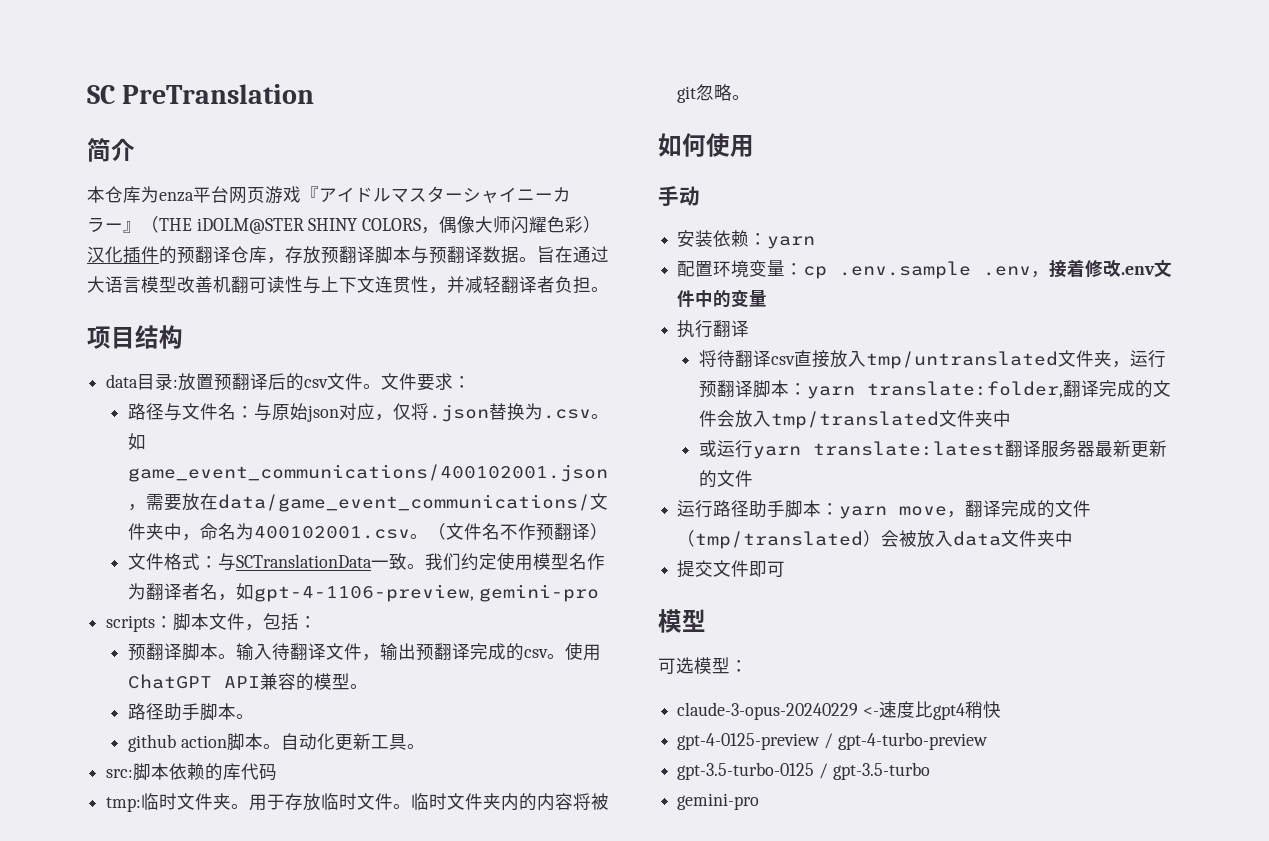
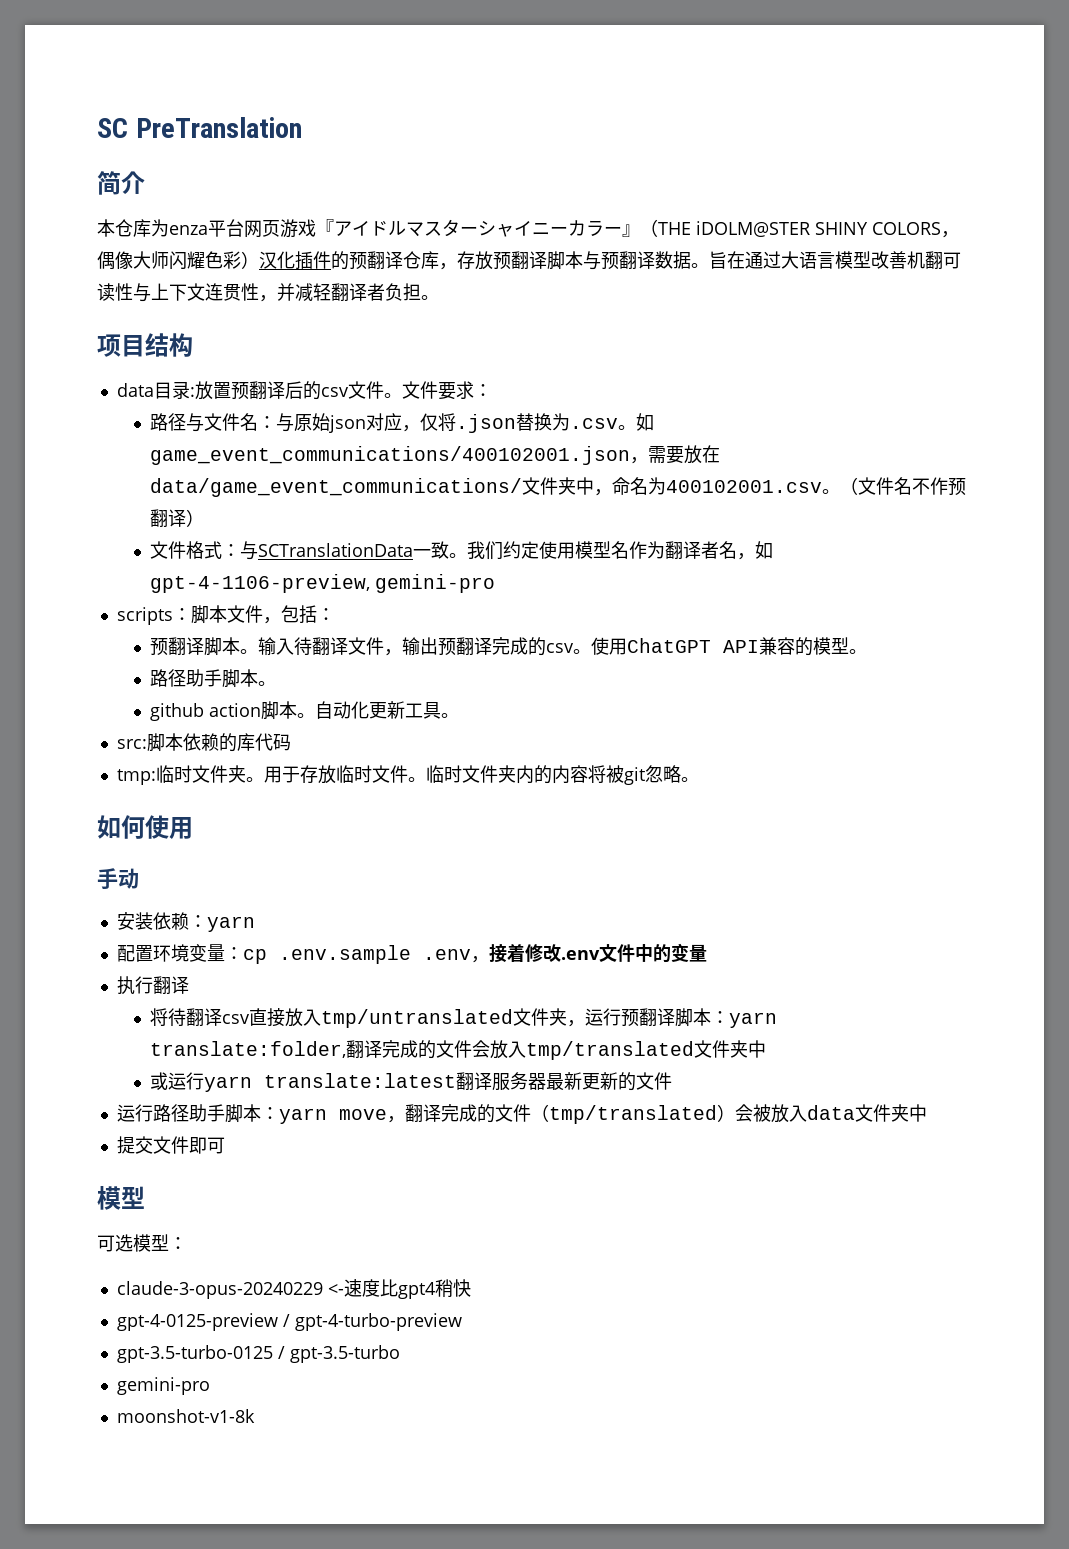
(760, 801) none -> [116,1409,255,1423] // moonshot-v1-8k

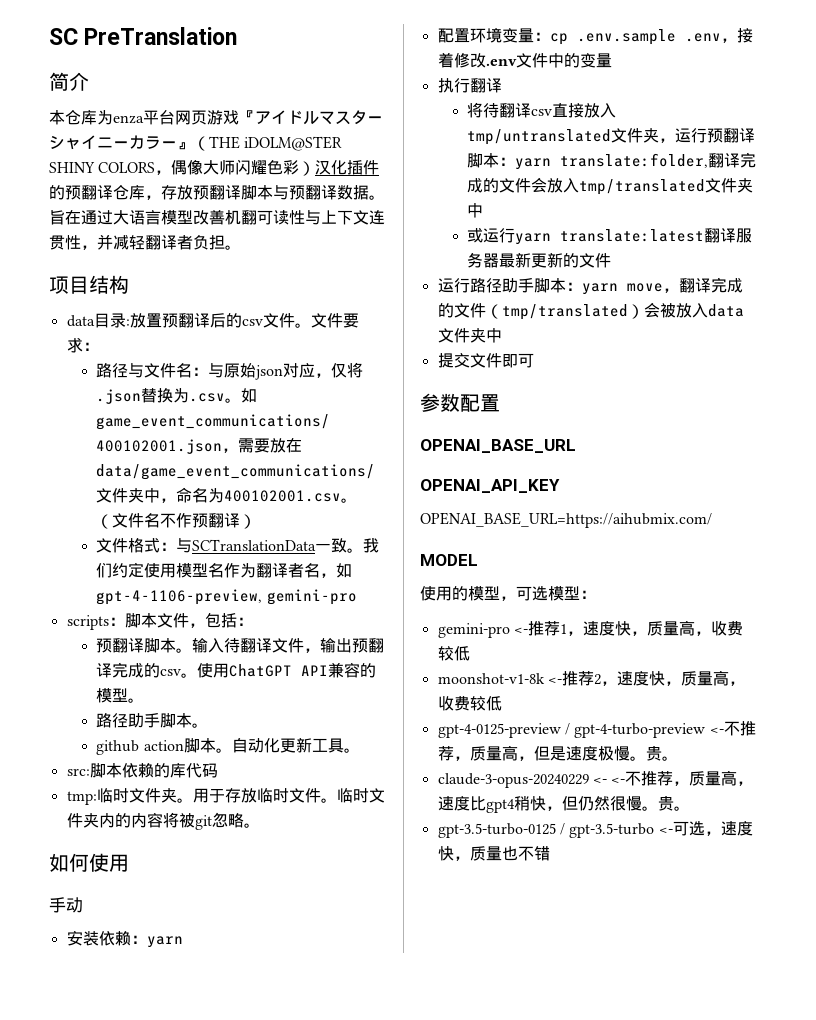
[97,1186,145,1210] 模型 // -> [420,393,500,412] [420,439,576,453] [420,479,560,493] [420,512,712,528] [420,554,478,566] [420,586,516,601] 参数配置 // OPENAI_BASE_URL // OPENAI_API_KEY // OPENAI_BASE_URL=https://aihubmix.com/ // MODEL // 使用的模型，
[116,1281,344,1299] claude-3-opus-20240229 <- -> [437,620,743,638] [437,646,470,661] [437,670,745,686] [437,696,502,711] [437,721,756,738] [437,745,678,761] [437,770,754,788] gemini-pro <-推荐1，速度快，质量高，收费较低 // moonshot-v1-8k <-推荐2，速度快，质量高，收费较低 // gpt-4-0125-preview / gpt-4-turbo-preview <-不推荐，质量高，但是速度极慢。贵。 // claude-3-opus-20240229 <- <-不推荐，质量高，
[116,1313,462,1331] // gpt-4-0125-preview / gpt-4-turbo-preview -> [545,796,690,811] ，但仍然很慢。贵。
[116,1377,210,1395] [116,1409,255,1423] // gemini-pro // moonshot-v1-8k -> [658,821,753,836] [437,846,550,861] <-可选，速度快，质量也不错

